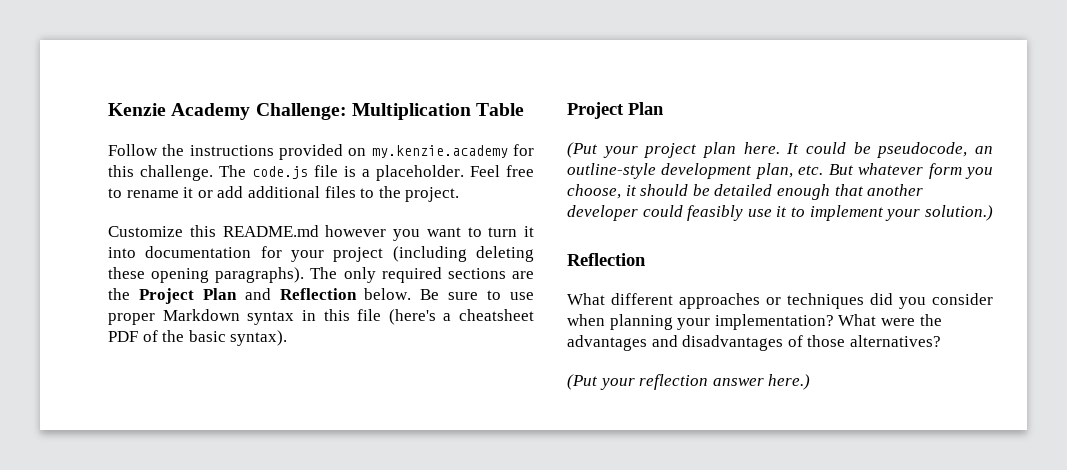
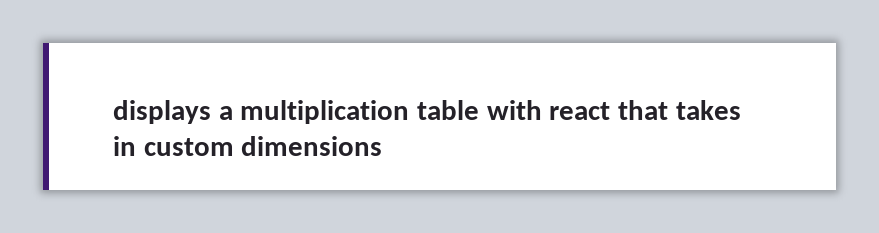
[108,103,525,120] [108,144,534,160] [108,165,534,181] [108,186,460,202] [108,225,534,241] [108,246,534,262] [108,267,534,283] [108,288,535,304] [108,309,534,325] [108,330,288,346] [567,102,664,119] [567,142,993,158] [567,163,993,179] [567,184,924,200] [567,205,993,221] [567,253,646,266] [567,293,993,309] [567,314,942,330] [567,335,941,351] [567,374,811,390] Kenzie Academy Challenge: Multiplication Table // Follow the instructions provided on my.kenzie.academy for this challenge. The code.js file is a placeholder. Feel free to rename it or add additional files to the project. // Customize this README.md however you want to turn it into documentation for your project (including deleting these opening paragraphs). The only required sections are the Project Plan and Reflection below. Be sure to use proper Markdown syntax in this file (here's a cheatsheet PDF of the basic syntax). // Project Plan // (Put your project plan here. It could be pseudocode, an outline-style development plan, etc. But whatever form you choose, it should be detailed enough that another developer could feasibly use it to implement your solution.) // Reflection // What different approaches or techniques did you consider when planning your implementation? What were the advantages and disadvantages of those alternatives? // (Put your reflection answer here.) -> [113,100,741,124] [113,136,383,156] displays a multiplication table with react that takes in custom dimensions

